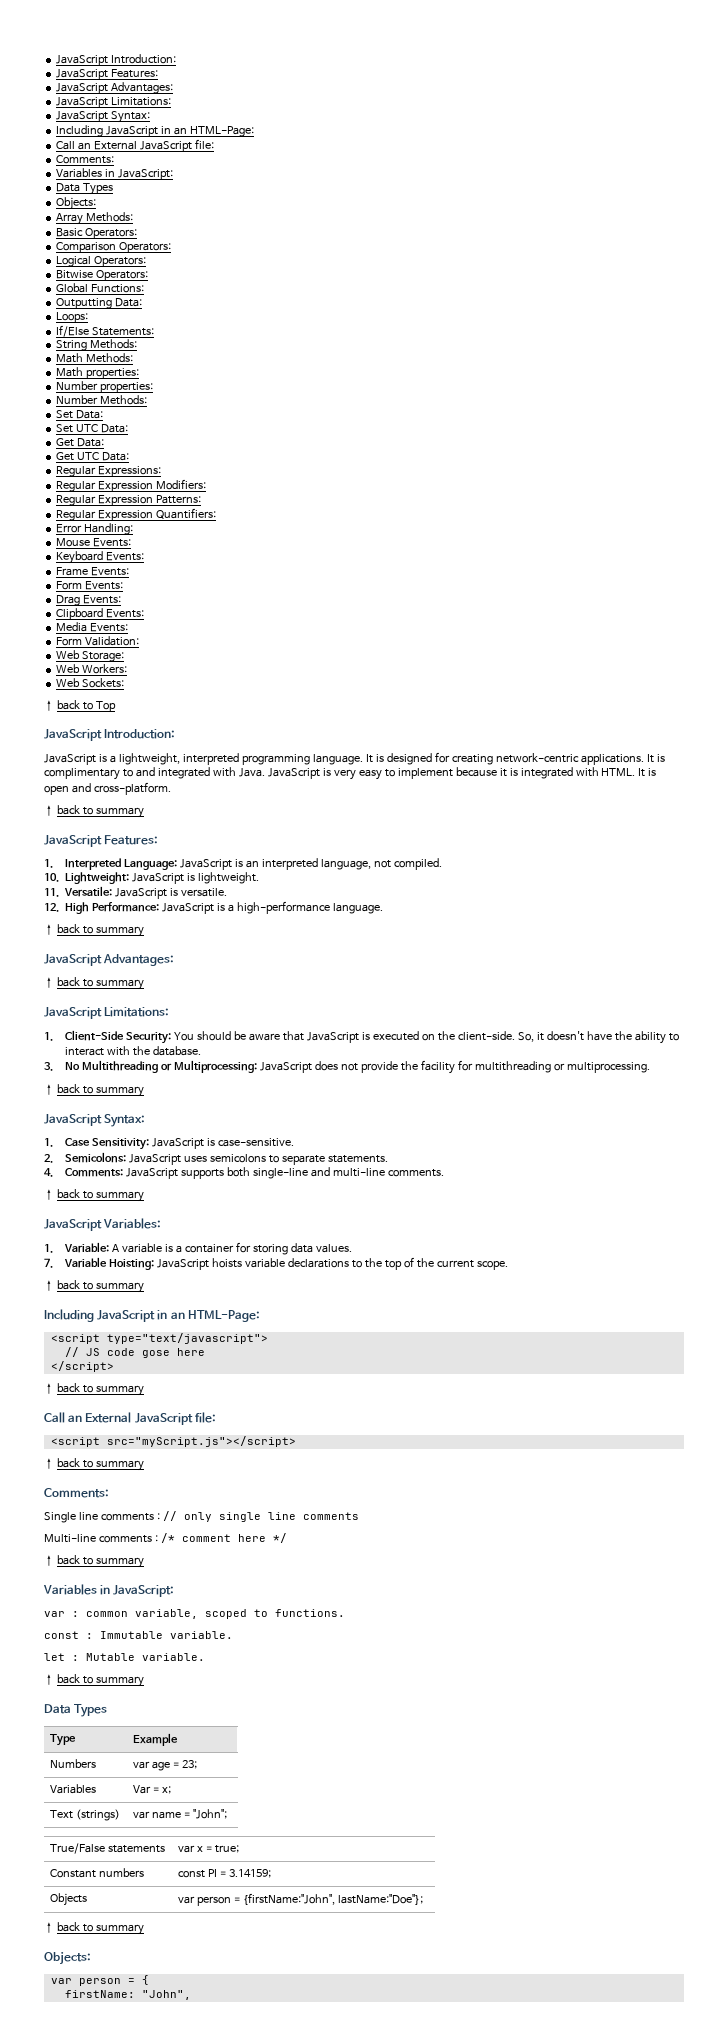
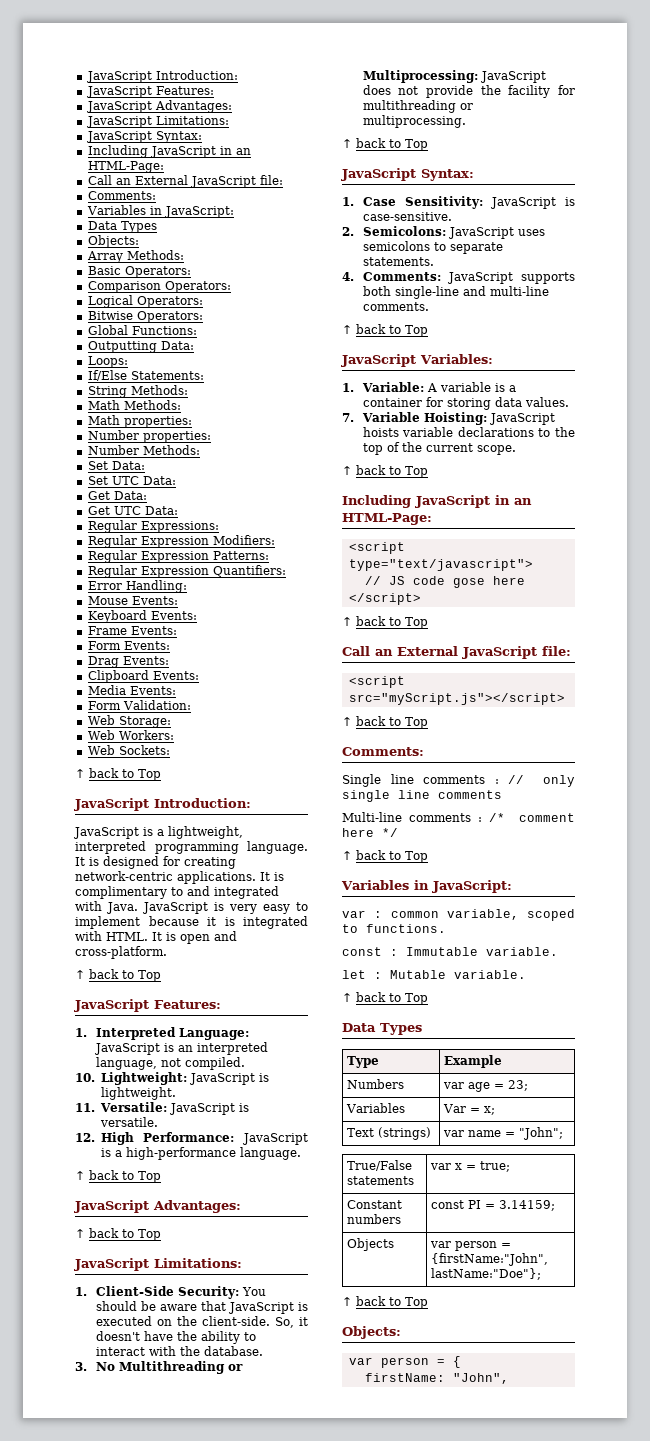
[95,807,144,818] summary -> [138,970,161,982] Top
[95,926,144,937] summary -> [138,1171,161,1183] Top
[95,979,144,990] summary -> [138,1229,161,1241] Top
[95,1086,144,1097] summary -> [405,139,428,151] Top
[95,1191,144,1202] summary -> [405,325,428,337] Top
[95,1282,144,1293] summary -> [405,466,428,478] Top
[95,1385,144,1396] summary -> [405,617,428,629] Top
[95,1460,144,1471] summary -> [405,717,428,729] Top
[95,1557,144,1568] summary -> [405,851,428,863] Top
[95,1676,144,1687] summary -> [405,993,428,1005] Top
[95,1924,144,1935] summary -> [405,1297,428,1309] Top

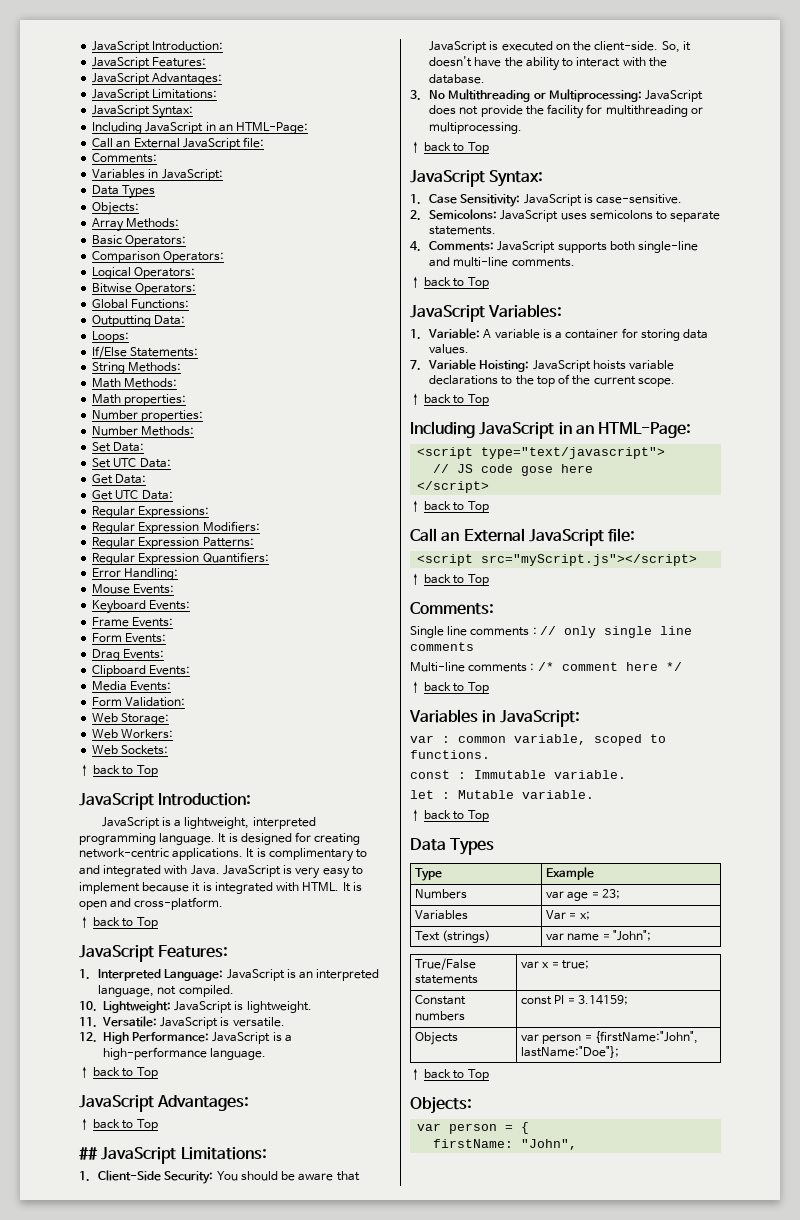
(161, 1235) none -> [79,1147,98,1160] ##

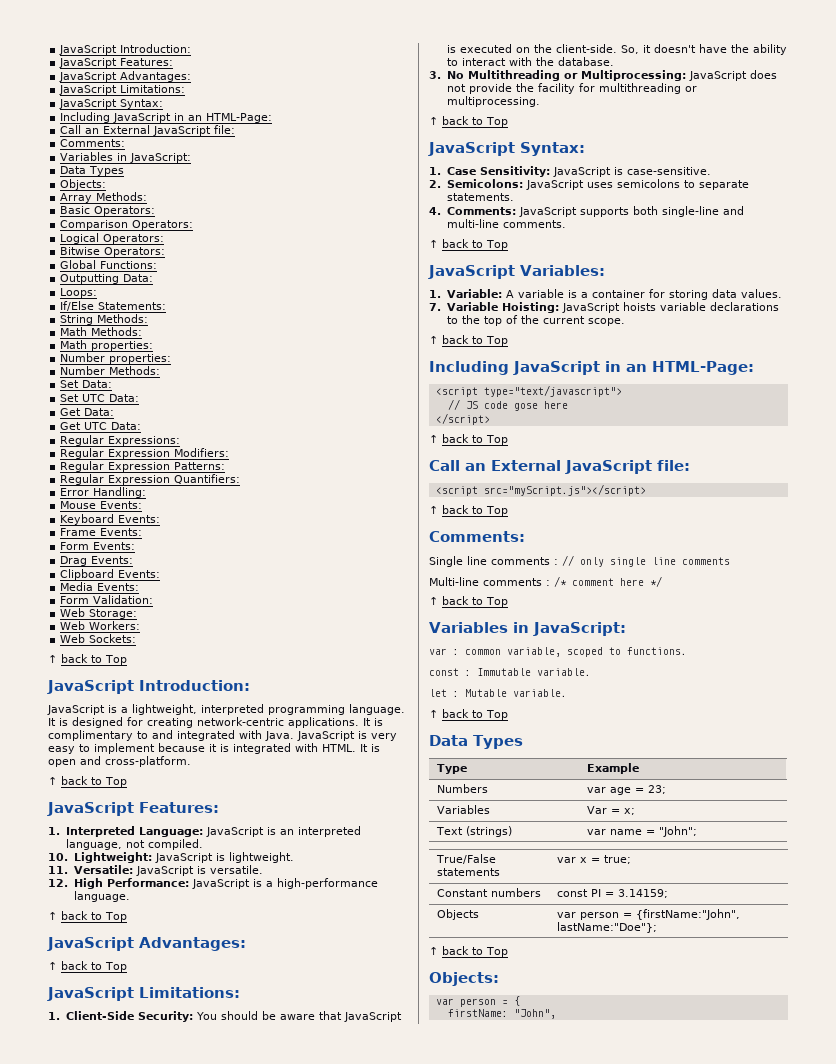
[79,1147,98,1160] ## -> (127, 967) none

